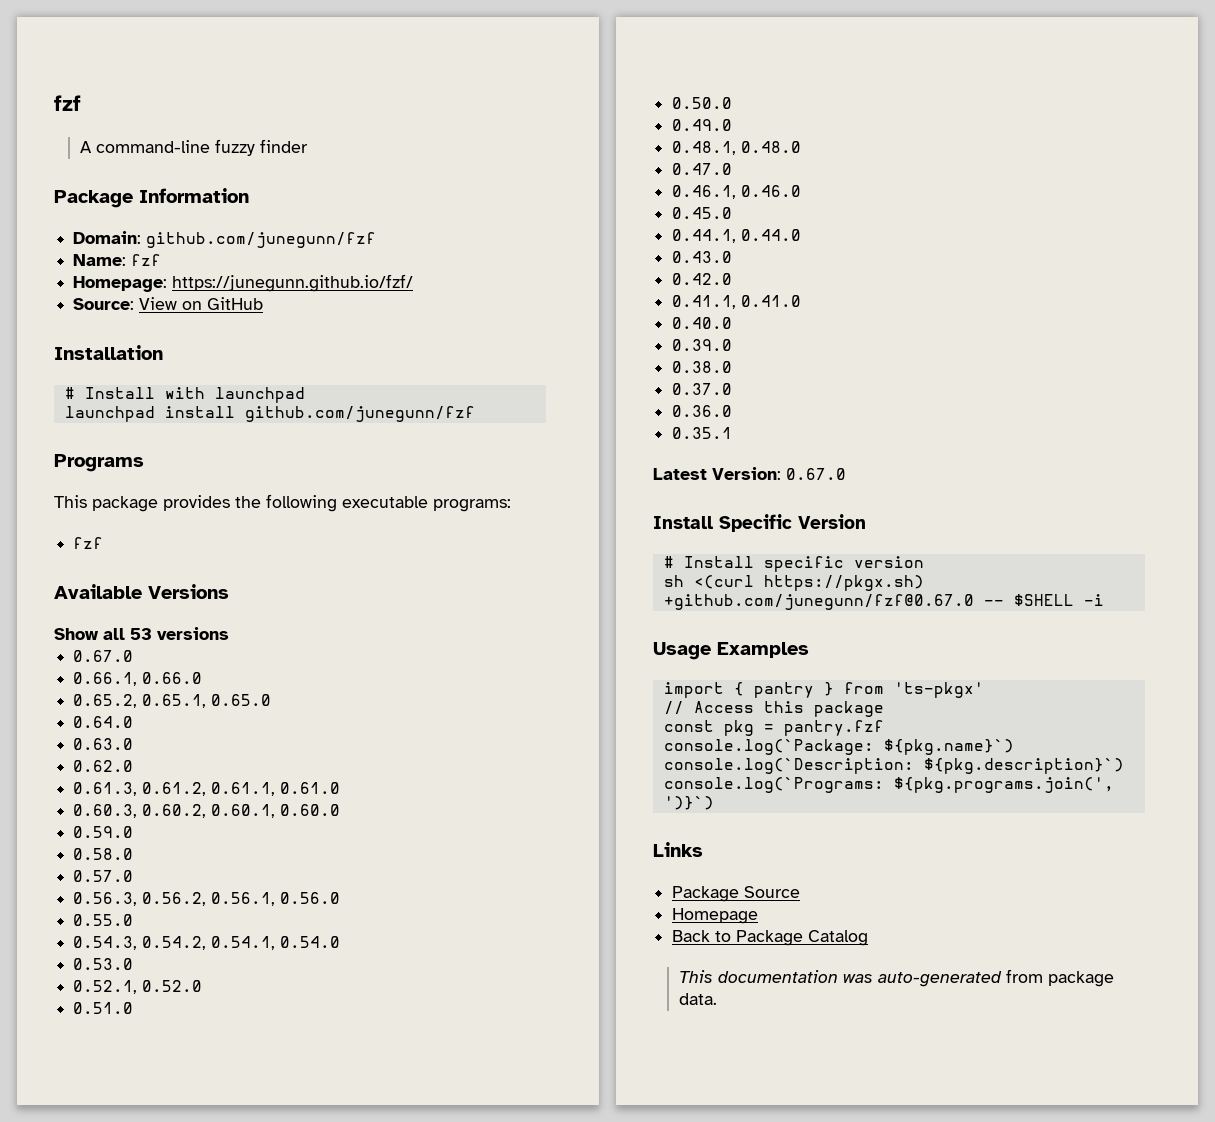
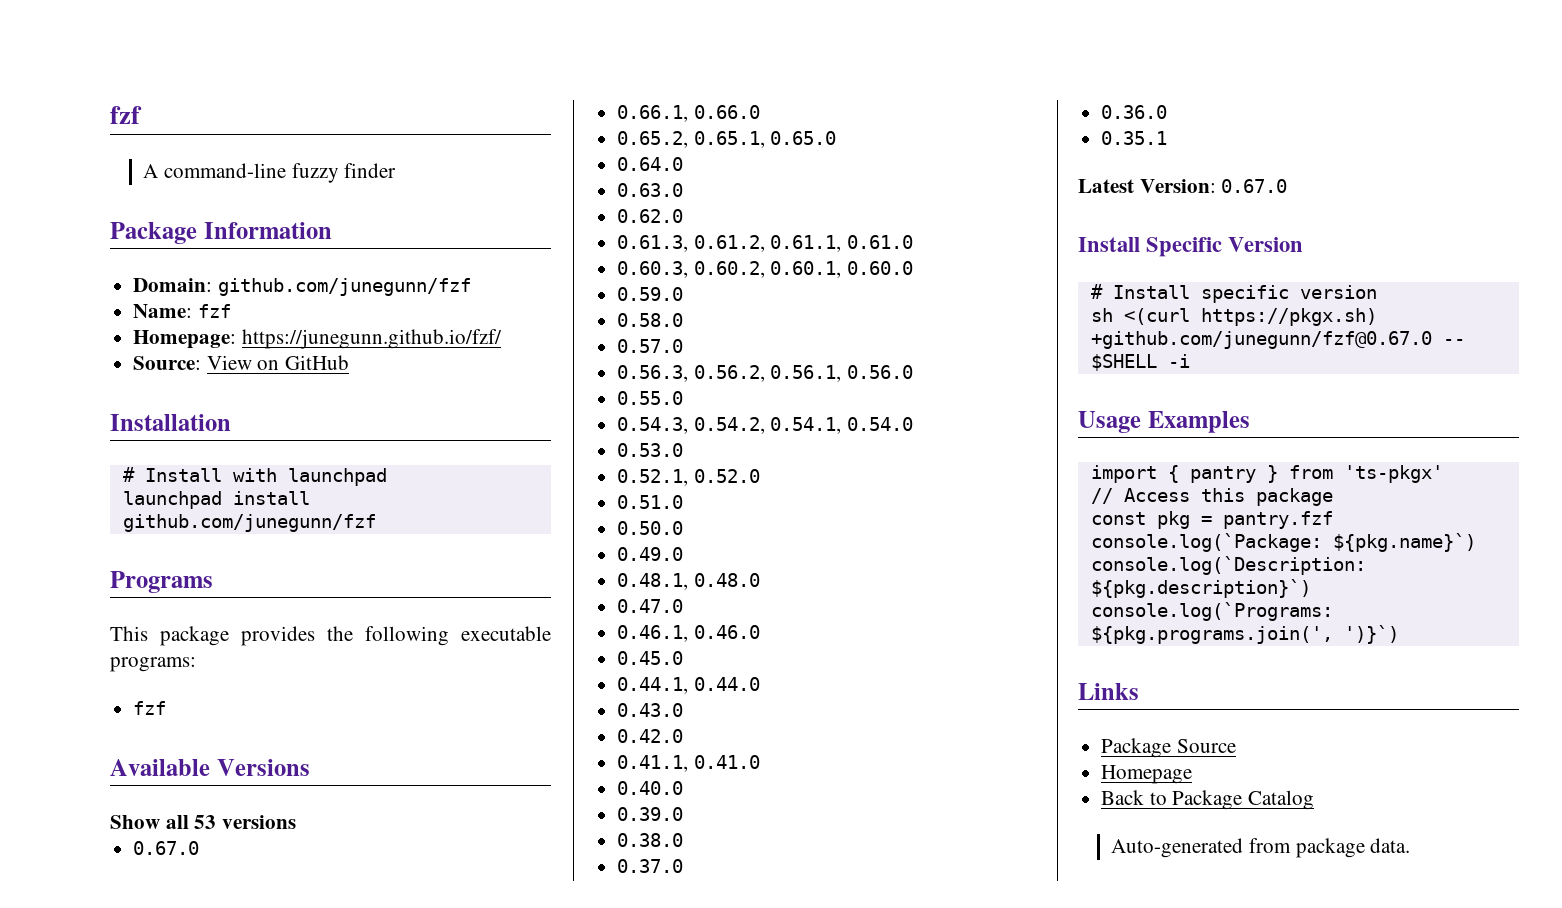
[679,970,1003,987] This documentation was auto-generated -> [1111,838,1244,858] Auto-generated

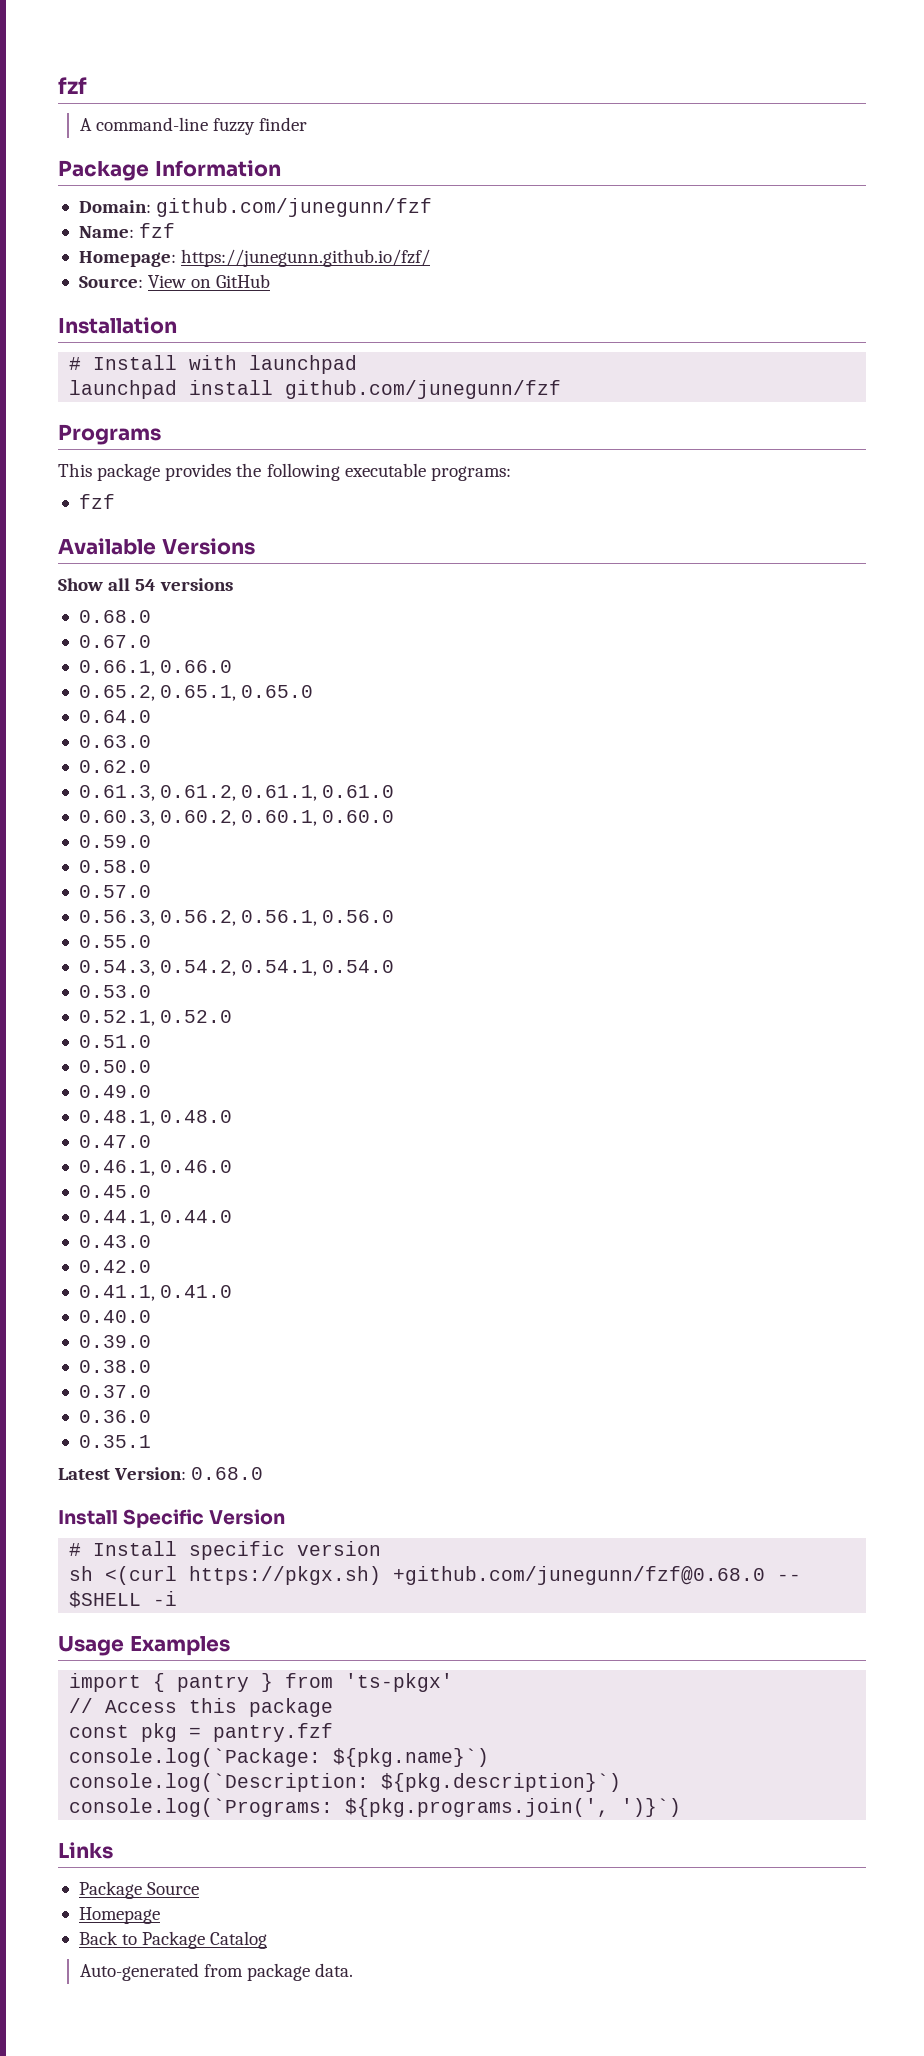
[194,815,217,829] 53 -> [135,579,157,591] 54
(297, 822) none -> [78,610,151,623] // 0.68.0
[1221,179,1288,193] 0.67.0 -> [191,1467,264,1480] 0.68.0
[1090,331,1432,349] +github.com/junegunn/fzf@0.67.0 -> [393,1566,766,1585] +github.com/junegunn/fzf@0.68.0

